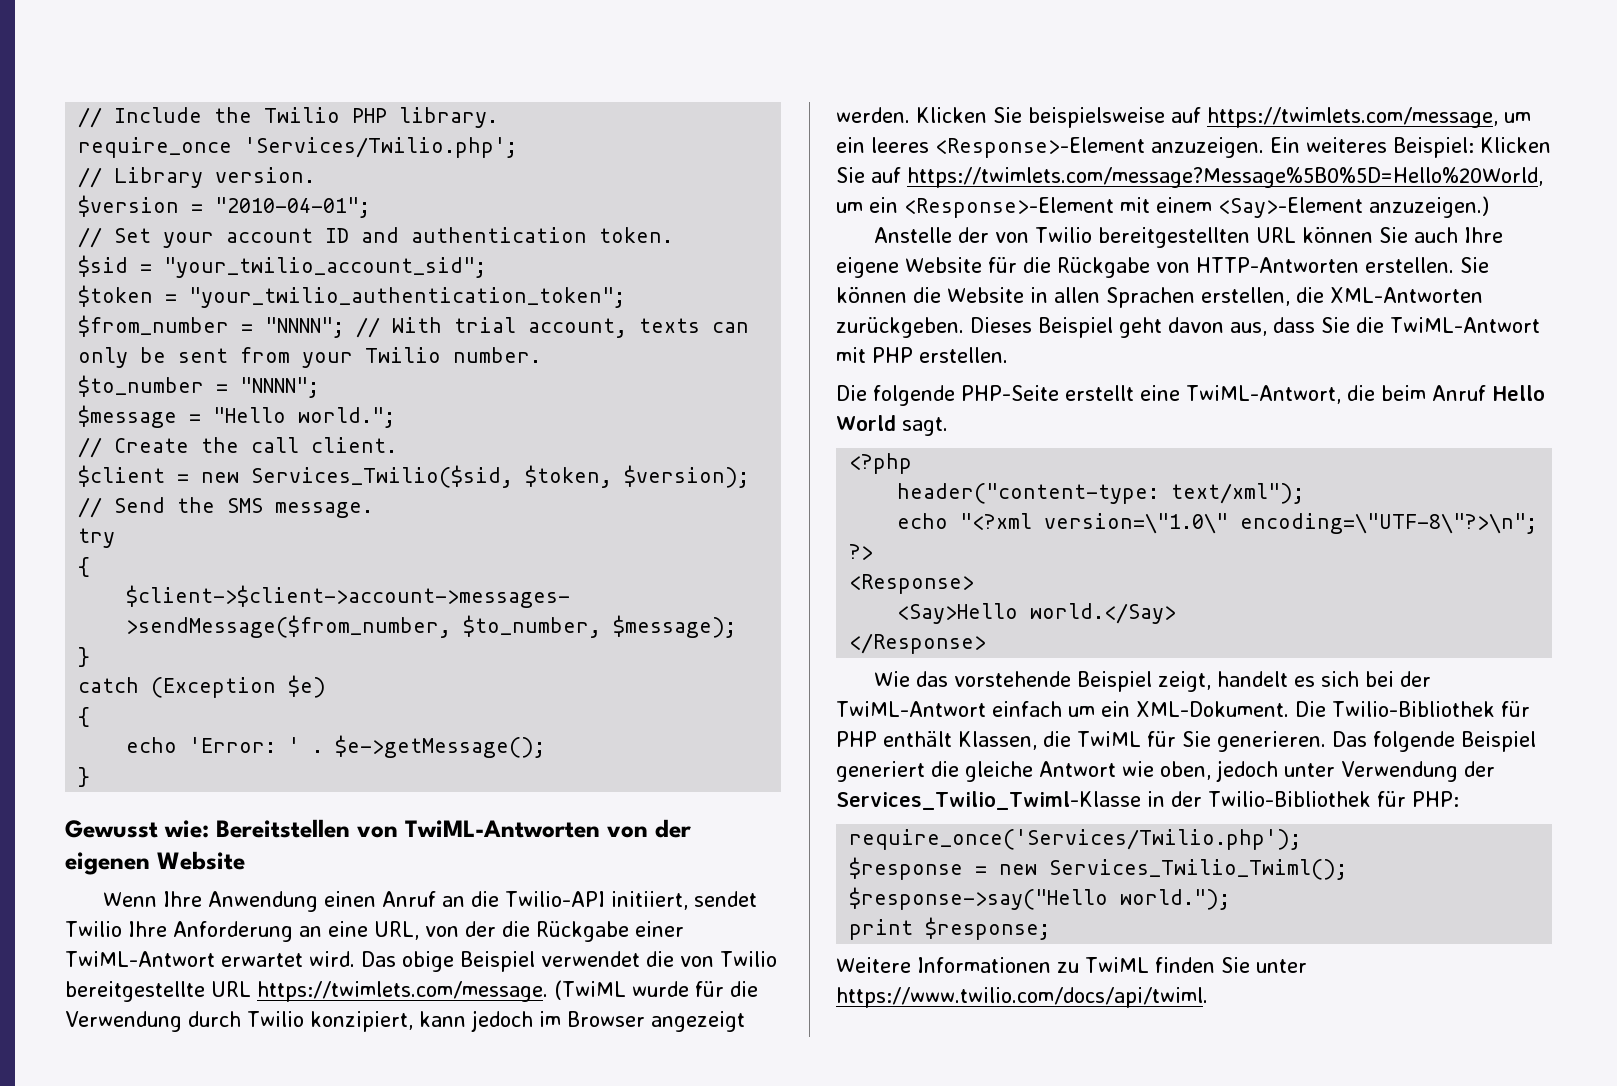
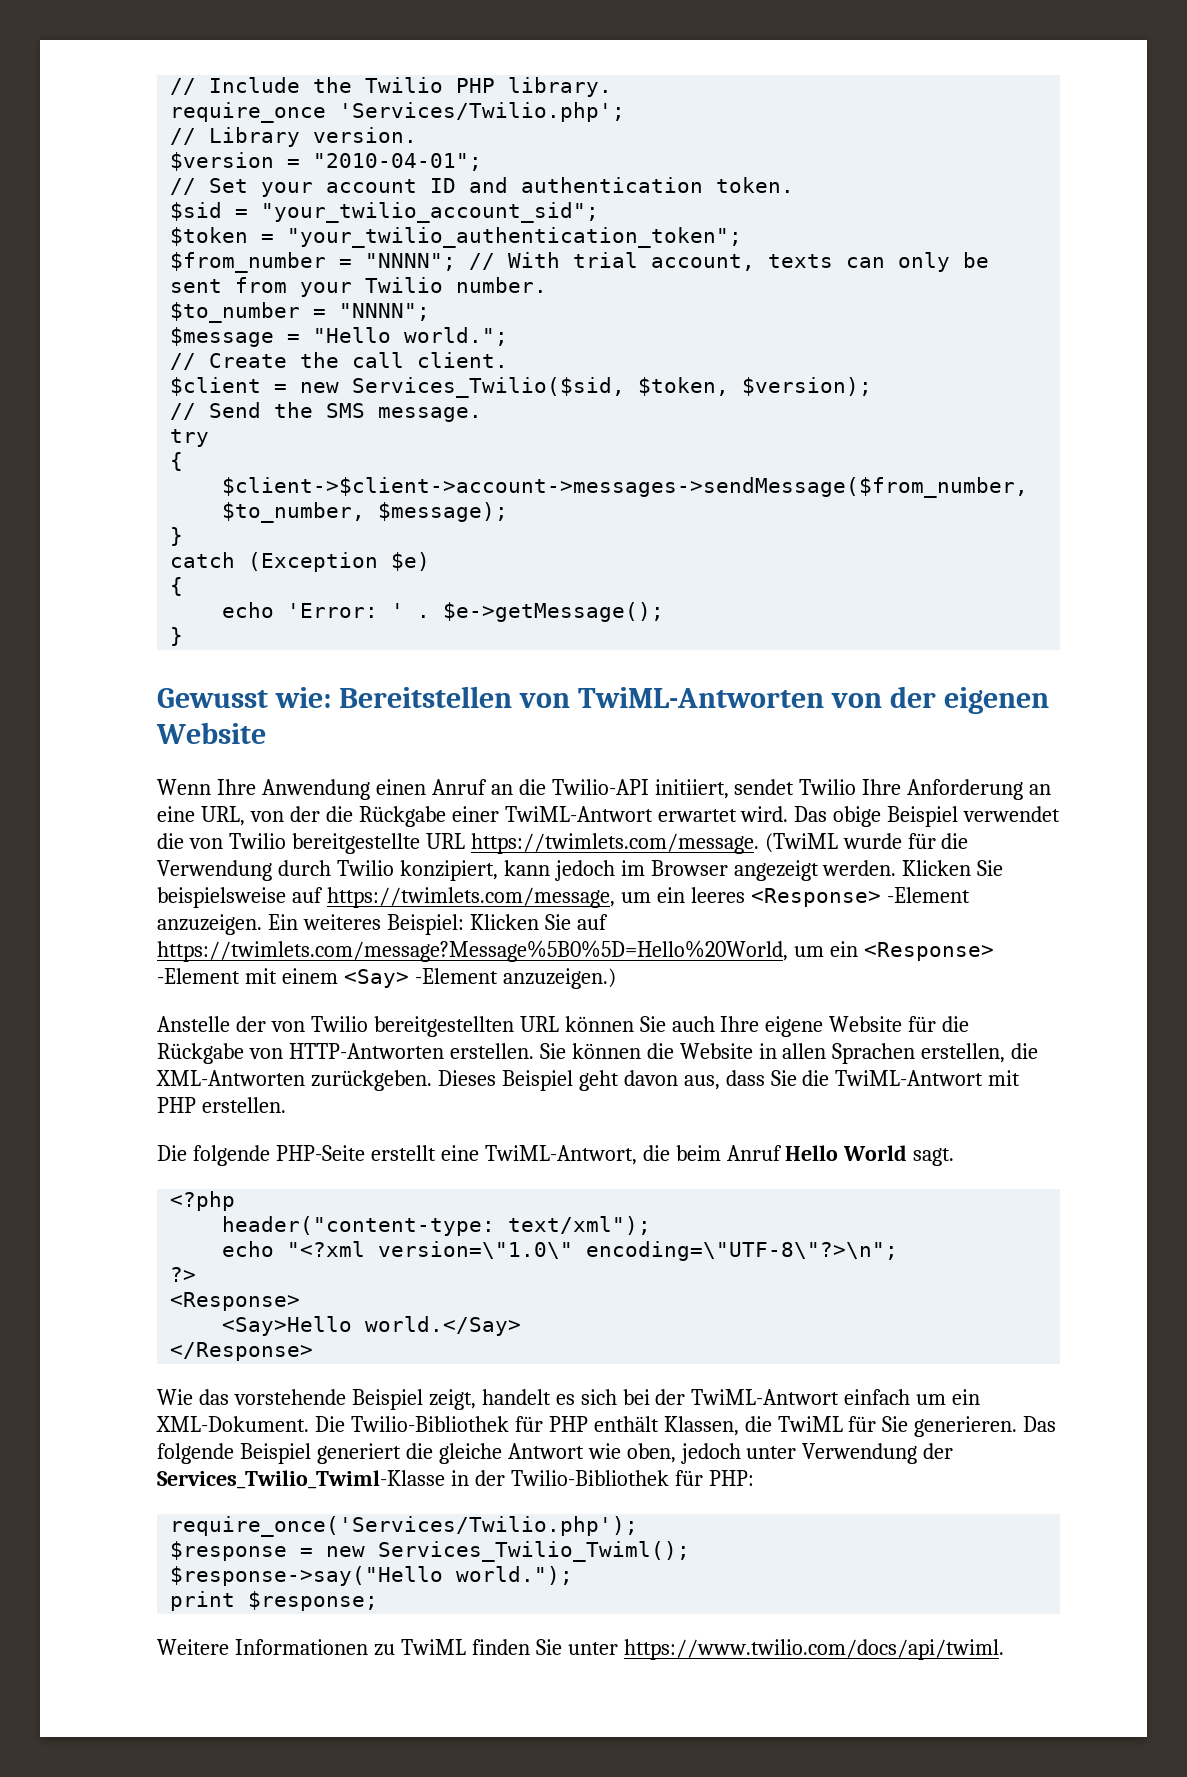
[935,137,1145,158] <Response>-Element -> [750,887,970,907] <Response> -Element
[904,197,1363,218] <Response>-Element mit einem <Say>-Element -> [863,942,994,961] [157,968,498,988] <Response> -Element mit einem <Say> -Element

